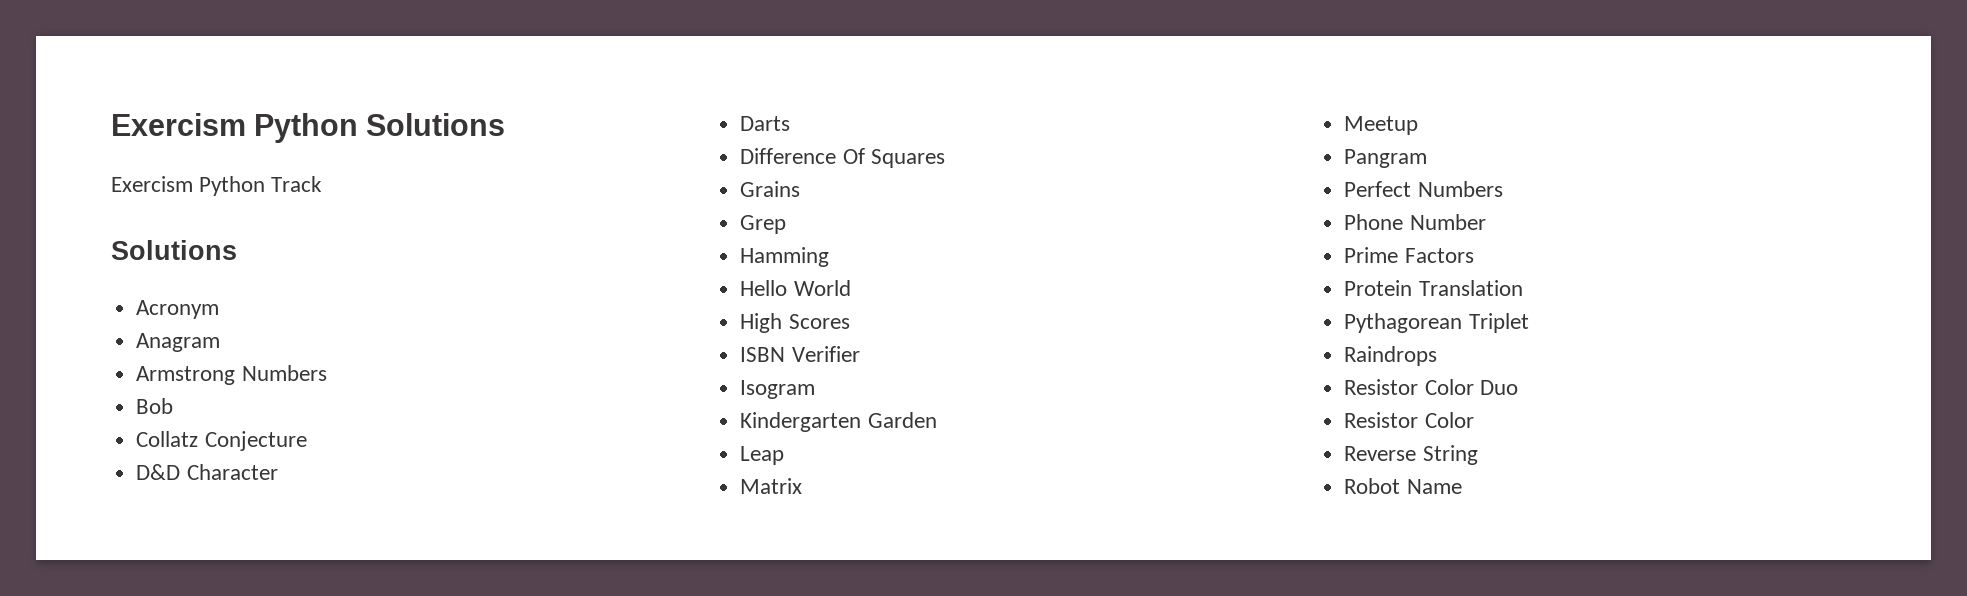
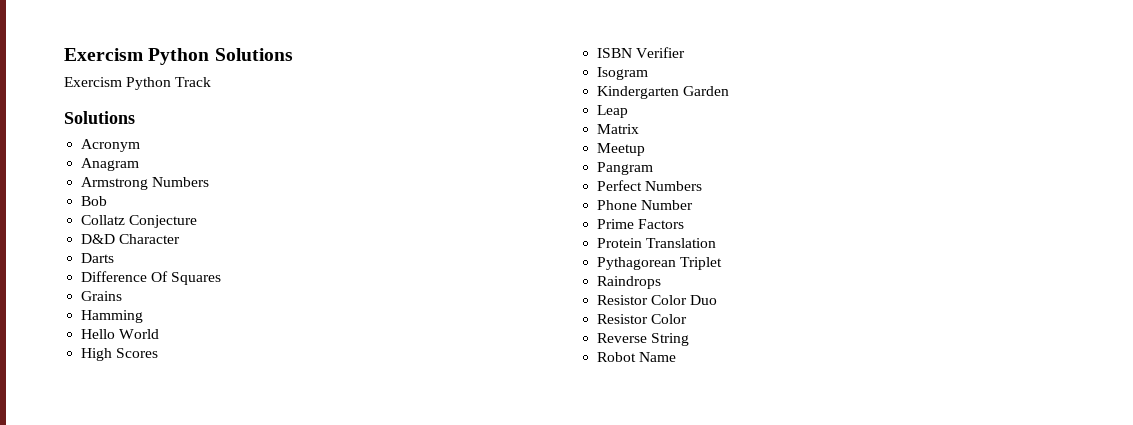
[740,215,787,234] // Grep -> (123, 296) none

